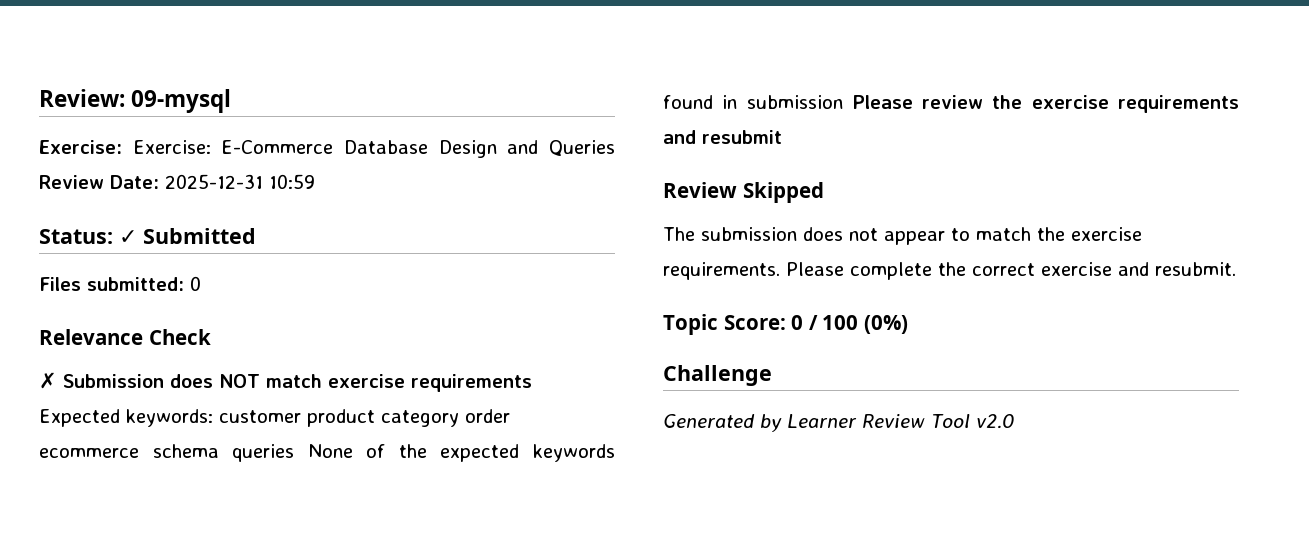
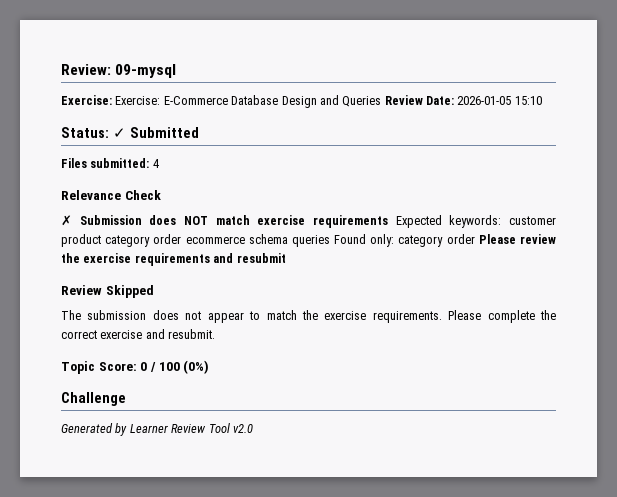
[165,174,315,189] 2025-12-31 10:59 -> [457,96,542,105] 2026-01-05 15:10
[190,276,201,291] 0 -> [152,159,159,168] 4
[307,444,615,462] [663,95,843,109] None of the expected keywords found in submission -> [334,234,475,247] Found only: category order

